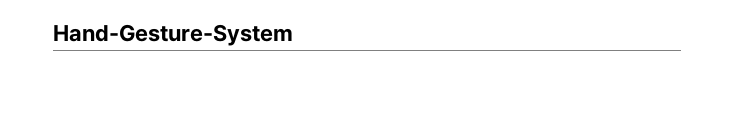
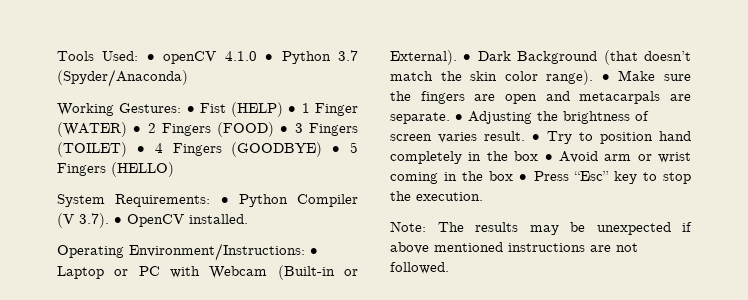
[53,24,293,46] Hand-Gesture-System -> [57,50,358,64] [57,69,188,87] [57,102,358,117] [57,122,358,137] [57,142,358,157] [57,162,174,177] [57,194,358,207] [57,213,248,228] [57,243,318,261] [57,265,358,280] [390,50,691,65] [390,70,691,85] [390,91,691,104] [390,111,649,124] [390,131,691,144] [390,151,691,164] [390,171,691,184] [390,191,483,201] [390,221,692,235] [390,242,638,254] [390,262,449,274] Tools Used: • openCV 4.1.0 • Python 3.7 (Spyder/Anaconda) // Working Gestures: • Fist (HELP) • 1 Finger (WATER) • 2 Fingers (FOOD) • 3 Fingers (TOILET) • 4 Fingers (GOODBYE) • 5 Fingers (HELLO) // System Requirements: • Python Compiler (V 3.7). • OpenCV installed. // Operating Environment/Instructions: • Laptop or PC with Webcam (Built-in or External). • Dark Background (that doesn’t match the skin color range). • Make sure the fingers are open and metacarpals are separate. • Adjusting the brightness of screen varies result. • Try to position hand completely in the box • Avoid arm or wrist coming in the box • Press “Esc” key to stop the execution. // Note: The results may be unexpected if above mentioned instructions are not followed.

